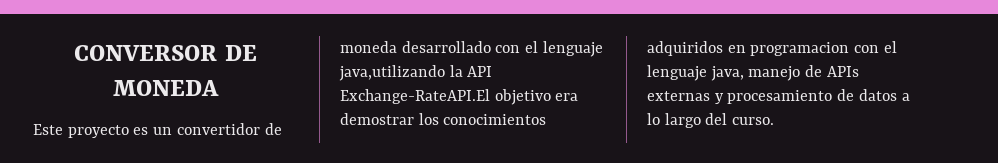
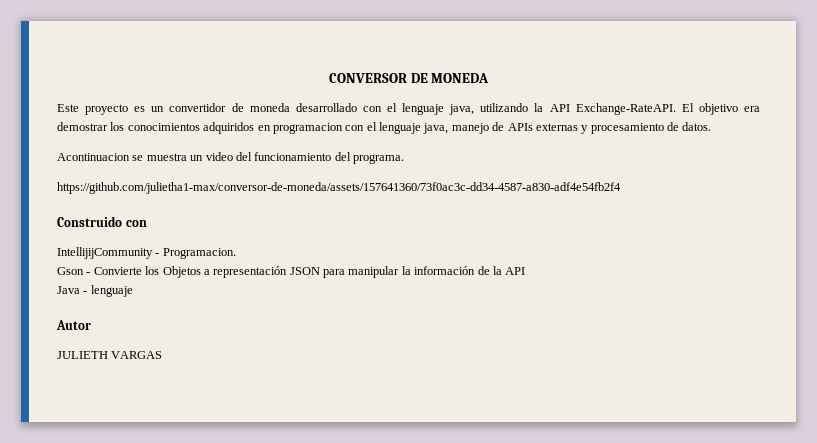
[339,65,493,81] [340,89,490,104] java,utilizando la API Exchange-RateAPI.El -> [449,103,694,115] java, utilizando la API Exchange-RateAPI. El
[858,89,910,101] [647,113,775,128] datos a lo largo del curso. -> [682,122,712,131] [57,152,404,164] [57,182,621,194] [57,216,147,227] [57,247,236,259] [57,266,526,278] [57,285,133,297] [56,320,91,330] [57,351,163,359] datos. // Acontinuacion se muestra un video del funcionamiento del programa. // https://github.com/julietha1-max/conversor-de-moneda/assets/157641360/73f0ac3c-dd34-4587-a830-adf4e54fb2f4 // Construido con // IntellijijCommunity - Programacion. // Gson - Convierte los Objetos a representación JSON para manipular la información de la API // Java - lenguaje // Autor // JULIETH VARGAS

